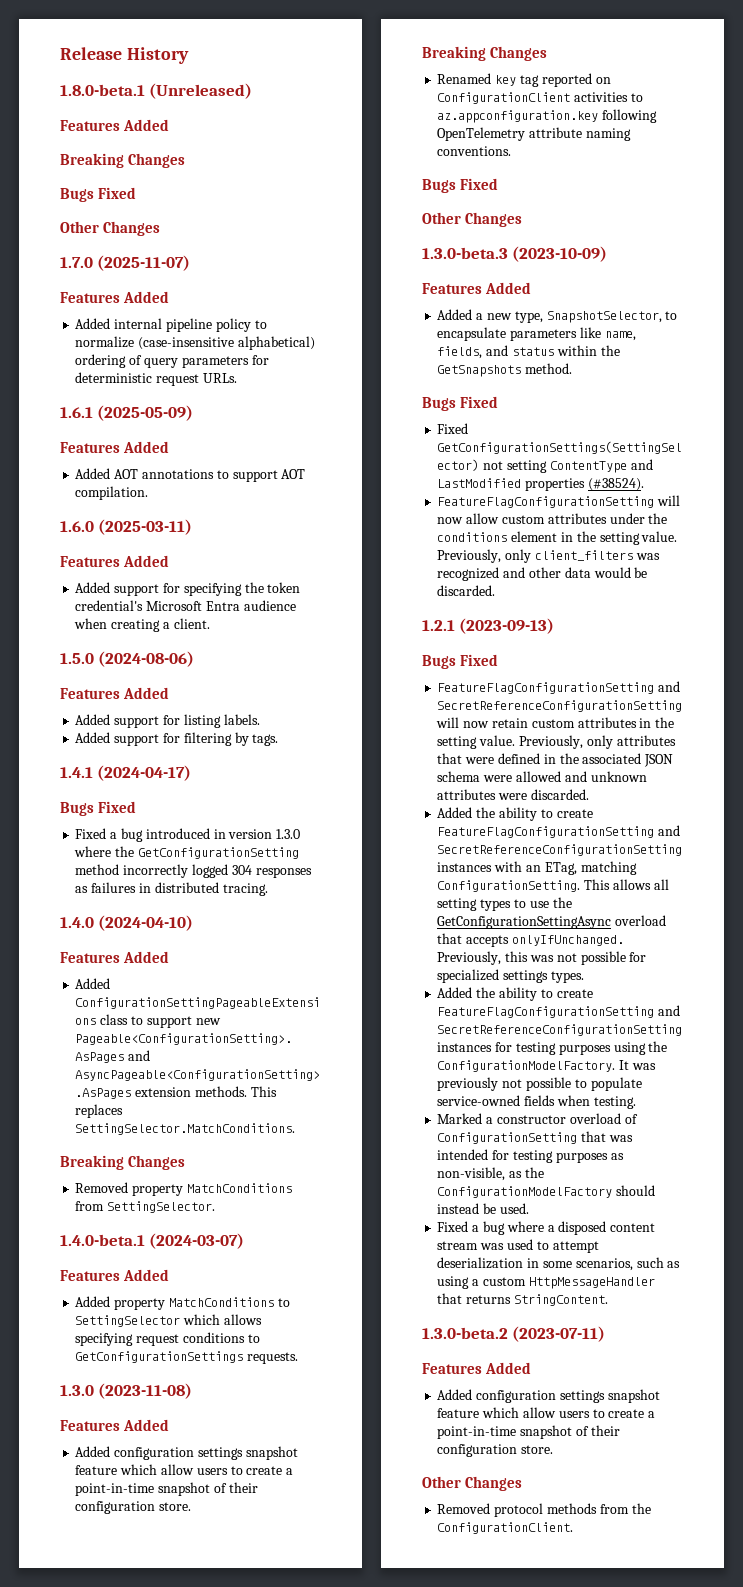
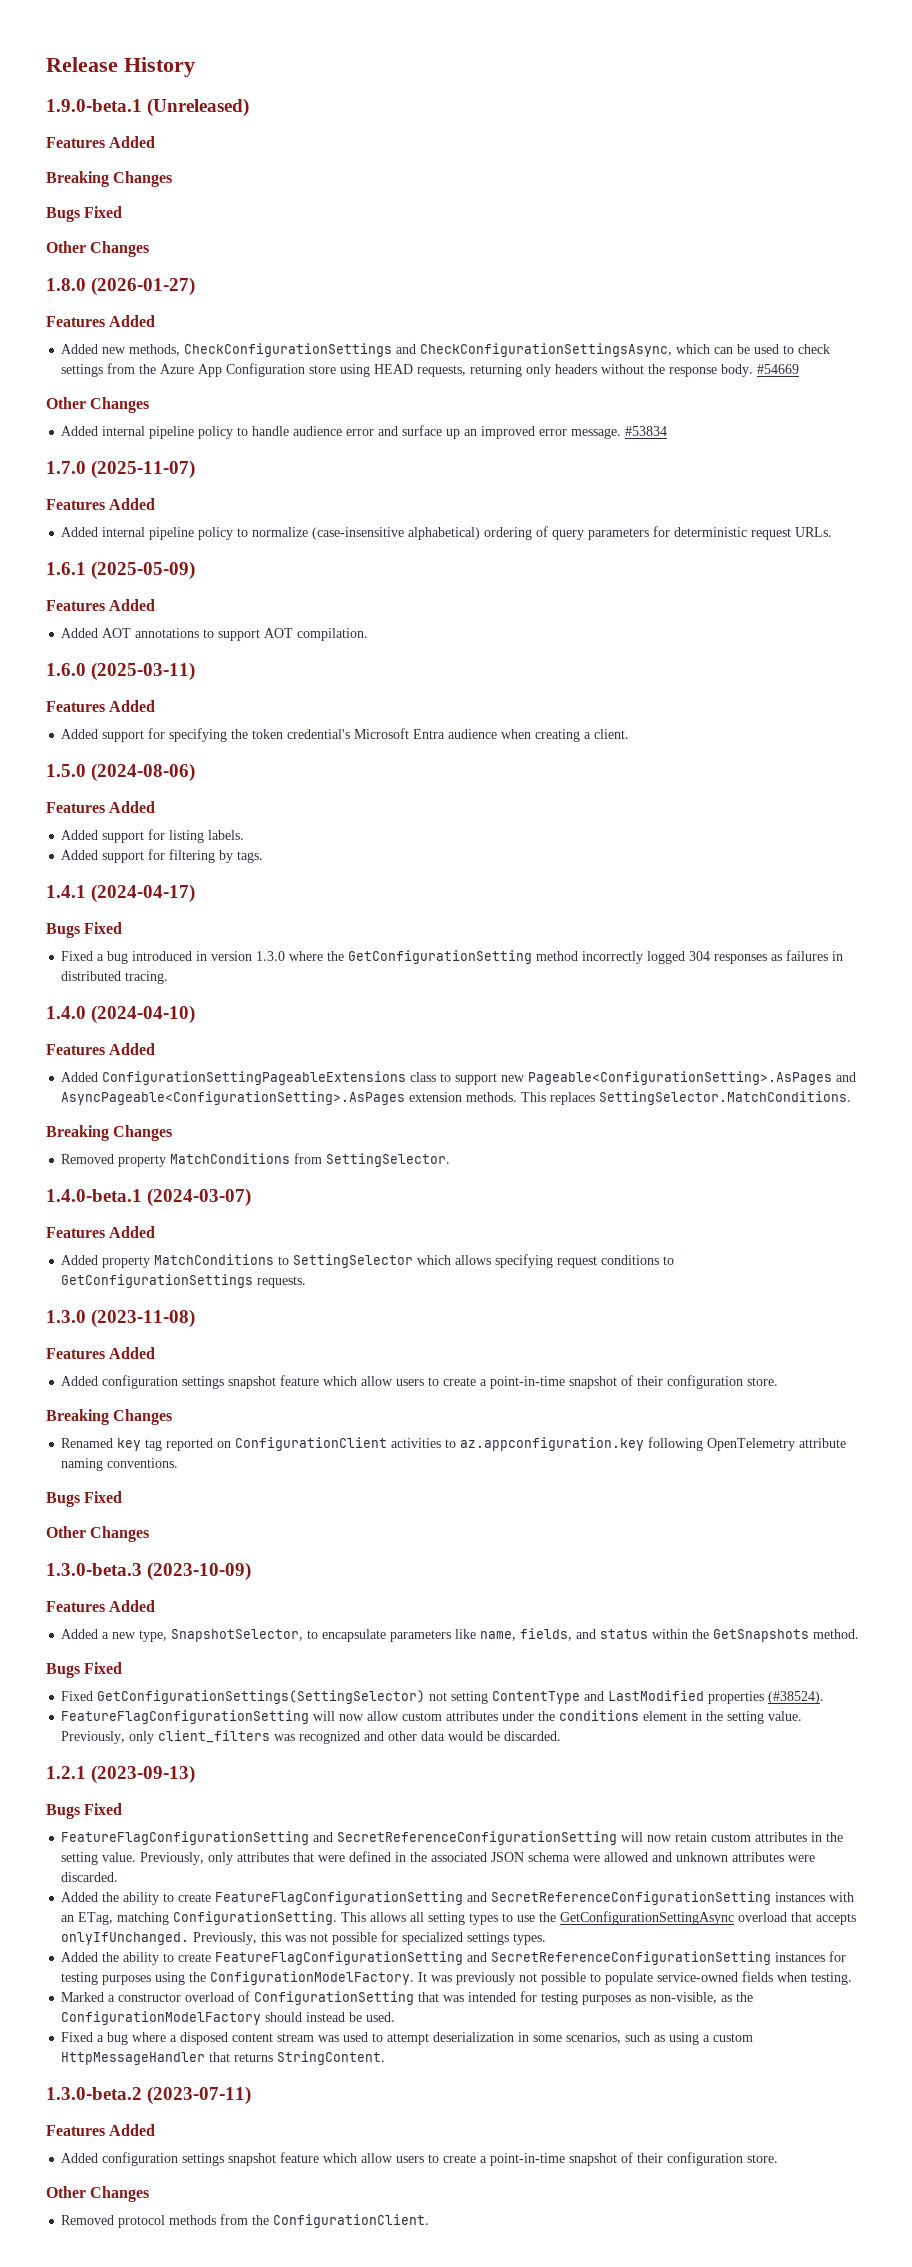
[60,84,145,96] 1.8.0-beta.1 -> [46,99,142,112] 1.9.0-beta.1
(161, 228) none -> [46,277,196,296] [46,315,156,327] [61,343,831,357] [61,363,800,377] [46,397,150,413] [61,425,668,439] // 1.8.0 (2026-01-27) // Features Added // Added new methods, CheckConfigurationSettings and CheckConfigurationSettingsAsync, which can be used to check settings from the Azure App Configuration store using HEAD requests, returning only headers without the response body. #54669 // Other Changes // Added internal pipeline policy to handle audience error and surface up an improved error message. #53834

